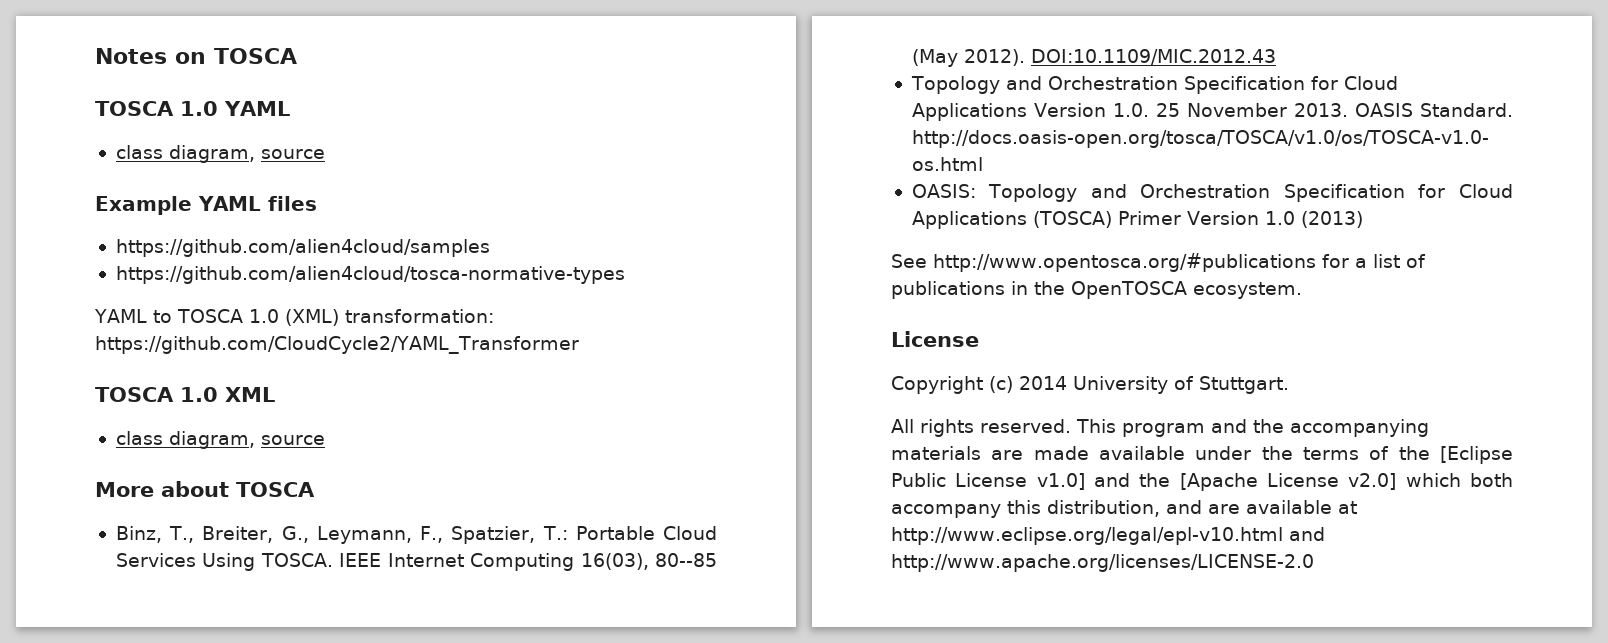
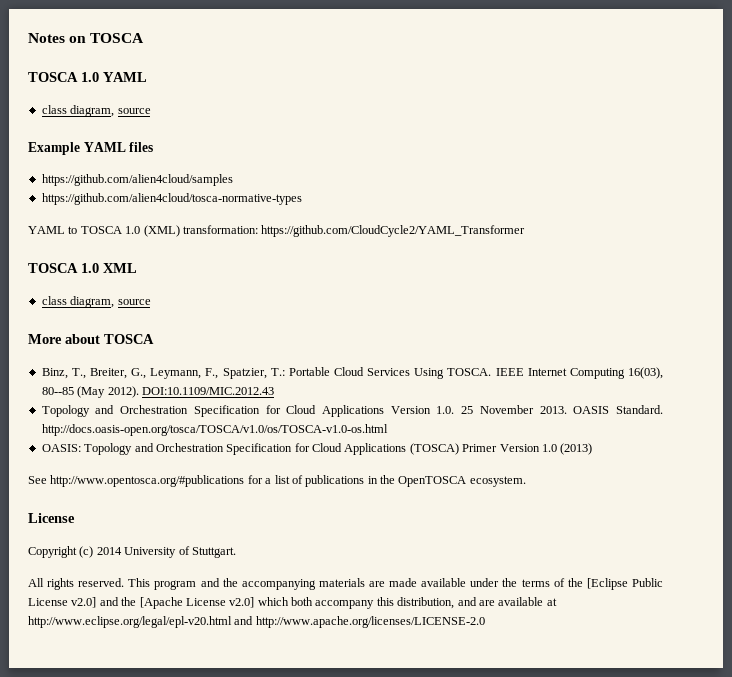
[1036,473,1085,490] v1.0] -> [71,597,97,608] v2.0]
[891,527,1283,545] http://www.eclipse.org/legal/epl-v10.html -> [28,616,232,628] http://www.eclipse.org/legal/epl-v20.html

